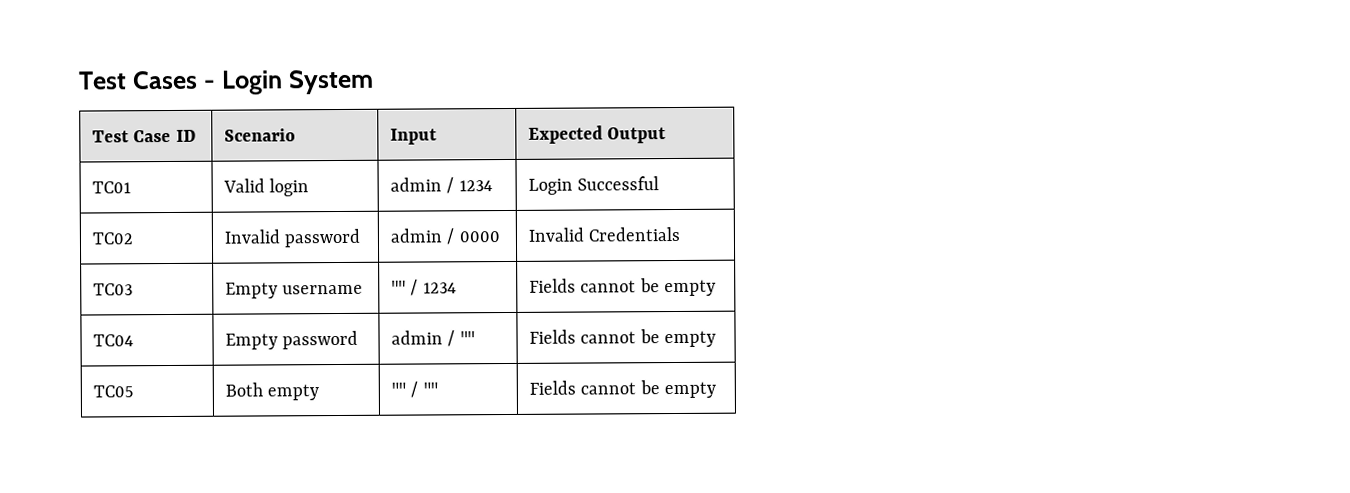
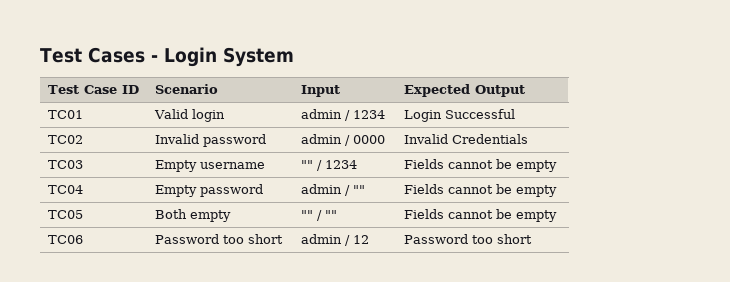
(716, 390) none -> [48,235,84,244] [155,234,284,244] [301,234,370,246] [404,234,533,244] // TC06 | Password too short | admin / 12 | Password too short

